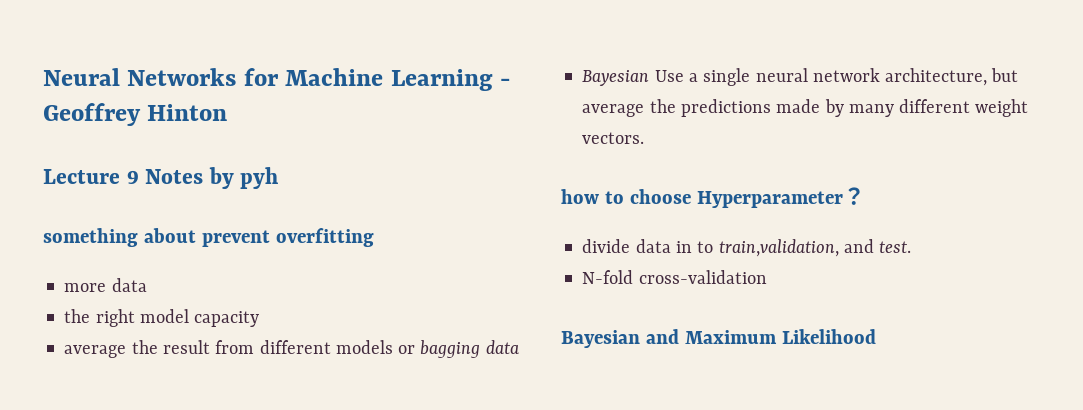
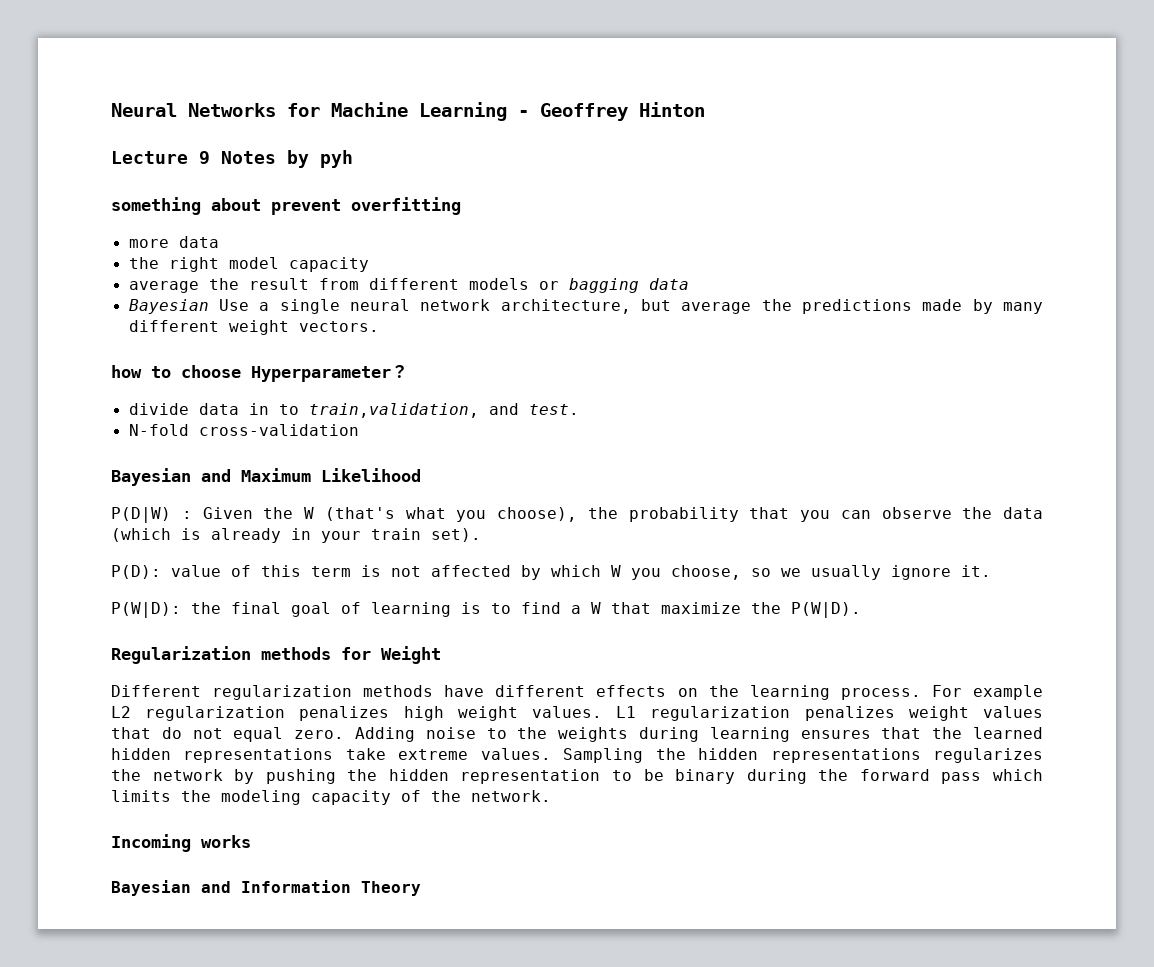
(876, 336) none -> [111,507,1043,523] [111,528,481,543] [111,565,991,580] [111,602,861,618] [111,646,441,664] [111,685,1043,700] [111,706,1043,721] [111,727,1043,742] [111,748,1043,763] [111,769,1043,784] [111,790,551,805] [111,834,251,852] [111,880,421,896] // P(D|W) : Given the W (that's what you choose), the probability that you can observe the data (which is already in your train set). // P(D): value of this term is not affected by which W you choose, so we usually ignore it. // P(W|D): the final goal of learning is to find a W that maximize the P(W|D). // Regularization methods for Weight // Different regularization methods have different effects on the learning process. For example L2 regularization penalizes high weight values. L1 regularization penalizes weight values that do not equal zero. Adding noise to the weights during learning ensures that the learned hidden representations take extreme values. Sampling the hidden representations regularizes the network by pushing the hidden representation to be binary during the forward pass which limits the modeling capacity of the network. // Incoming works // Bayesian and Information Theory

